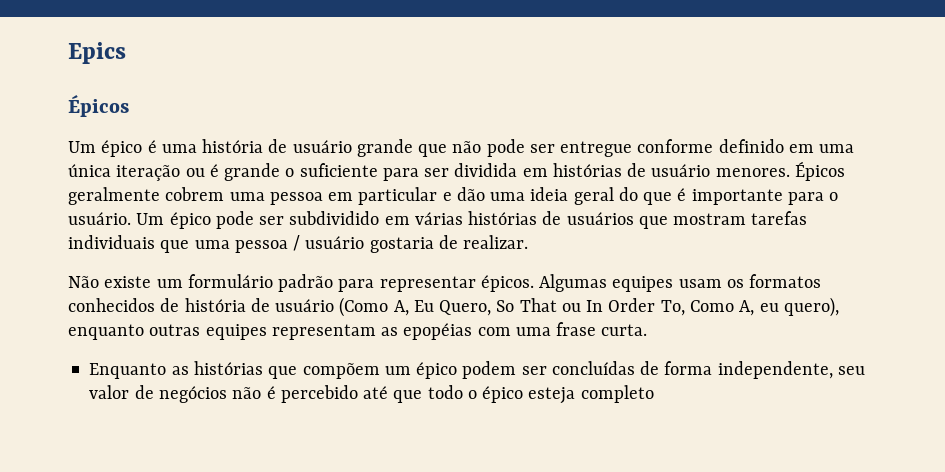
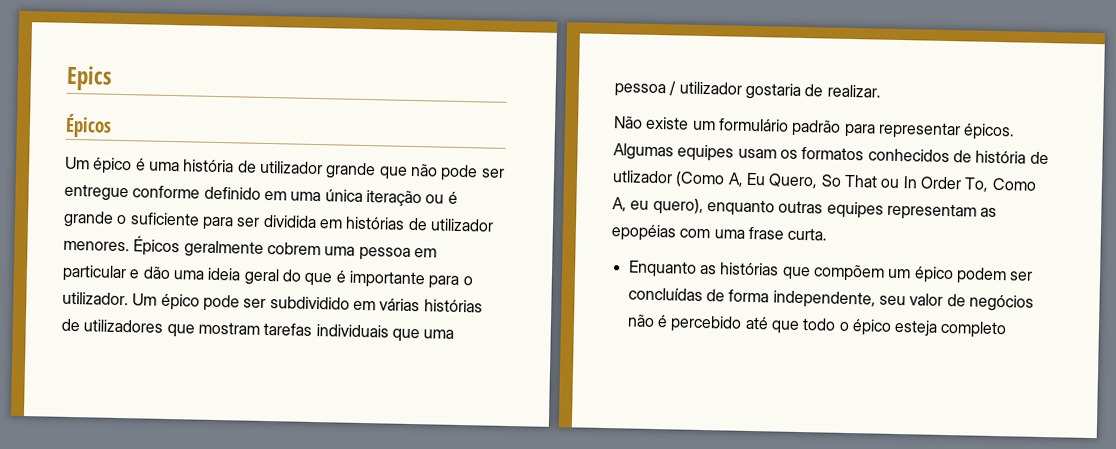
[292,140,352,153] usuário -> [259,160,323,175] utilizador
[651,164,711,177] usuário -> [429,218,494,232] utilizador
[68,212,131,225] usuário. -> [62,291,129,306] utilizador.
[566,212,634,225] usuários -> [83,319,164,333] utilizadores
[305,236,365,249] usuário -> [678,81,742,95] utilizador
[275,299,335,312] usuário -> [612,170,673,184] utlizador

